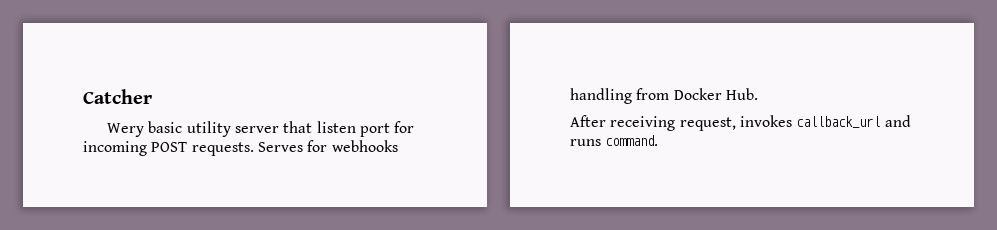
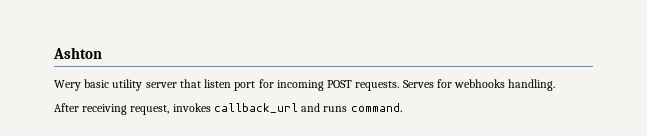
[83,89,152,104] Catcher -> [53,47,102,59] Ashton
[570,88,758,104] handling from Docker Hub. -> [508,79,556,91] handling.

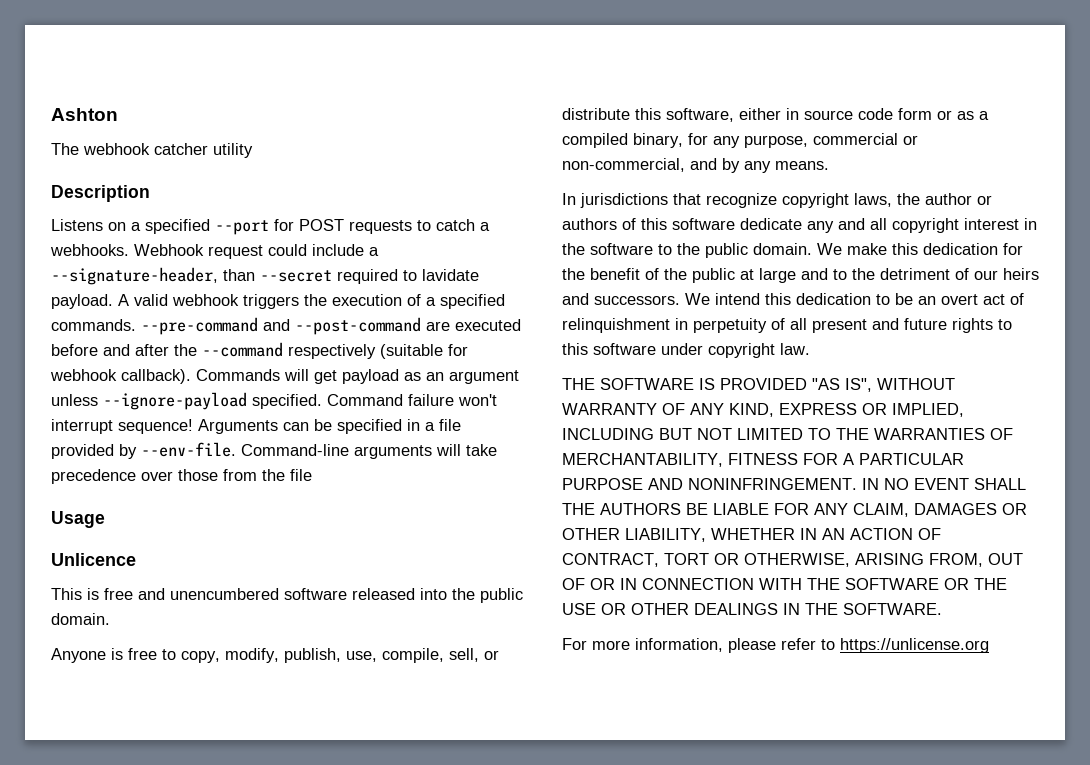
[54,79,556,91] [54,103,402,115] Wery basic utility server that listen port for incoming POST requests. Serves for webhooks handling. // After receiving request, invokes callback_url and runs command. -> [51,143,253,158] [51,185,150,202] [51,219,490,235] [50,244,379,259] [51,267,479,285] [51,294,505,309] [51,317,521,335] [51,342,468,359] [50,369,519,384] [51,392,497,410] [51,419,461,434] [51,442,497,459] [51,469,312,484] [51,511,105,528] [51,553,136,566] [51,588,523,603] [51,613,110,625] [51,648,499,663] [562,108,989,122] [562,133,918,148] [562,158,829,173] [562,193,992,208] [562,218,1037,233] [562,243,1023,258] [562,268,1039,283] [562,293,1024,305] [562,318,1012,333] [562,343,810,358] [562,378,955,392] [562,403,964,417] [562,428,1013,440] [562,453,964,467] [562,478,1026,490] [562,503,1027,517] [562,528,941,542] [562,553,1023,567] [562,578,1007,590] [562,603,942,615] [562,638,989,653] The webhook catcher utility // Description // Listens on a specified --port for POST requests to catch a webhooks. Webhook request could include a --signature-header, than --secret required to lavidate payload. A valid webhook triggers the execution of a specified commands. --pre-command and --post-command are executed before and after the --command respectively (suitable for webhook callback). Commands will get payload as an argument unless --ignore-payload specified. Command failure won't interrupt sequence! Arguments can be specified in a file provided by --env-file. Command-line arguments will take precedence over those from the file // Usage // Unlicence // This is free and unencumbered software released into the public domain. // Anyone is free to copy, modify, publish, use, compile, sell, or distribute this software, either in source code form or as a compiled binary, for any purpose, commercial or non-commercial, and by any means. // In jurisdictions that recognize copyright laws, the author or authors of this software dedicate any and all copyright interest in the software to the public domain. We make this dedication for the benefit of the public at large and to the detriment of our heirs and successors. We intend this dedication to be an overt act of relinquishment in perpetuity of all present and future rights to this software under copyright law. // THE SOFTWARE IS PROVIDED "AS IS", WITHOUT WARRANTY OF ANY KIND, EXPRESS OR IMPLIED, INCLUDING BUT NOT LIMITED TO THE WARRANTIES OF MERCHANTABILITY, FITNESS FOR A PARTICULAR PURPOSE AND NONINFRINGEMENT. IN NO EVENT SHALL THE AUTHORS BE LIABLE FOR ANY CLAIM, DAMAGES OR OTHER LIABILITY, WHETHER IN AN ACTION OF CONTRACT, TORT OR OTHERWISE, ARISING FROM, OUT OF OR IN CONNECTION WITH THE SOFTWARE OR THE USE OR OTHER DEALINGS IN THE SOFTWARE. // For more information, please refer to https://unlicense.org

